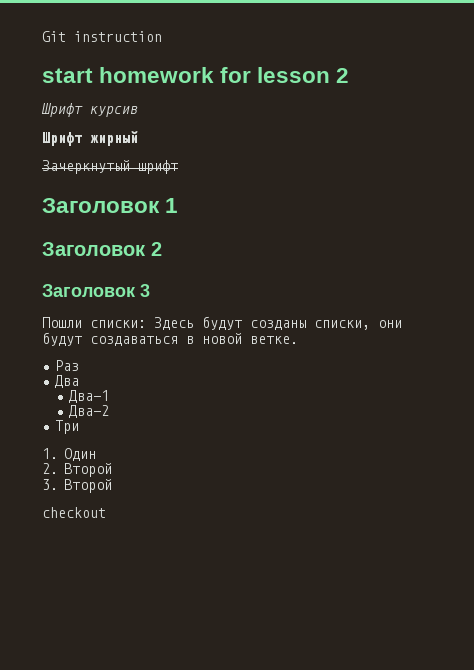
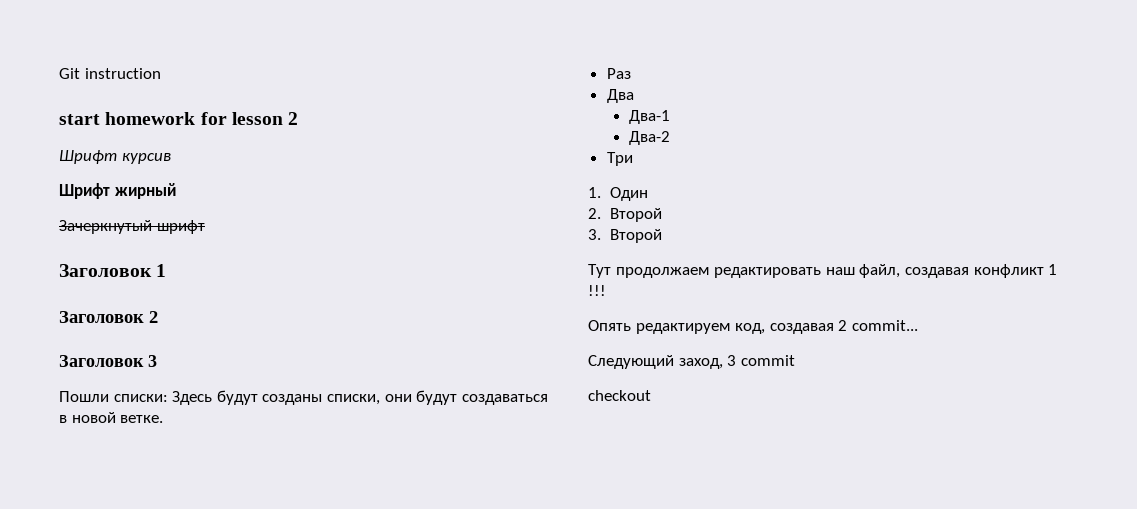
(112, 486) none -> [588,264,1058,278] [588,285,606,296] [588,320,918,334] [588,355,795,369] // Тут продолжаем редактировать наш файл, создавая конфликт 1 !!! // Опять редактируем код, создавая 2 commit... // Следующий заход, 3 commit

